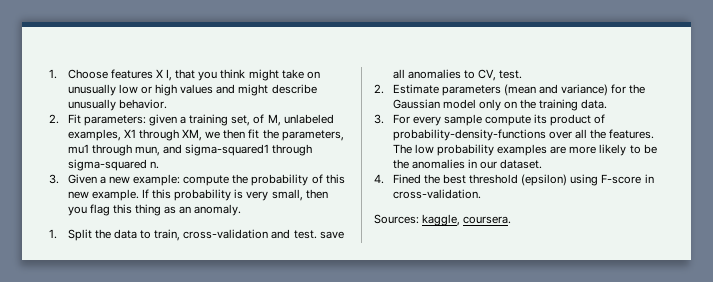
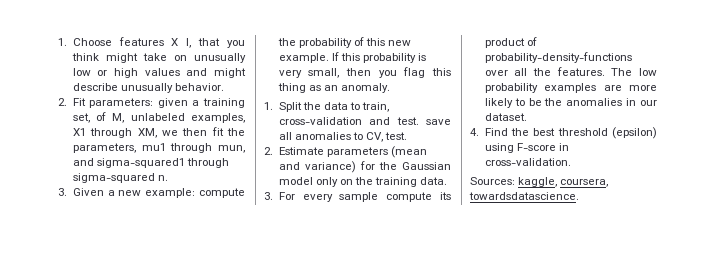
[392,174,421,184] Fined -> [484,128,508,136] Find
[463,216,512,224] coursera. -> [560,179,609,187] [469,192,579,200] coursera, towardsdatascience.

